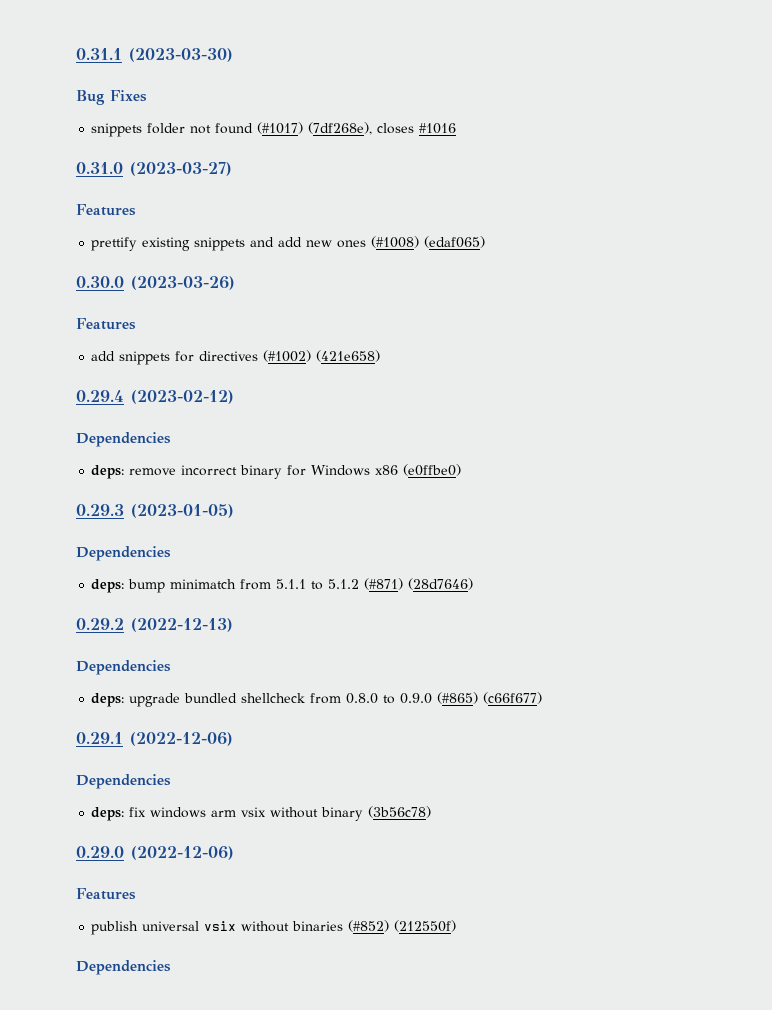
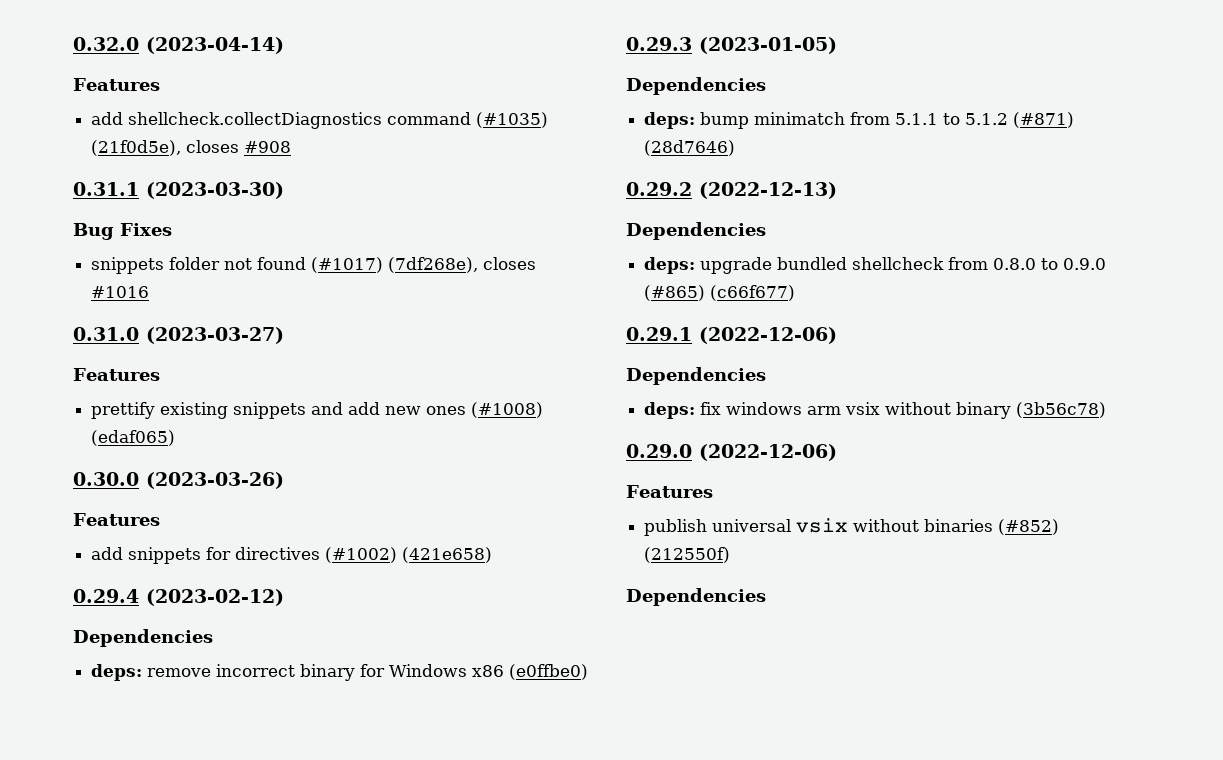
(76, 54) none -> [73,37,284,54] [73,78,160,91] [91,112,549,129] [91,140,292,156] 0.32.0 (2023-04-14) // Features // add shellcheck.collectDiagnostics command (#1035) (21f0d5e), closes #908 //

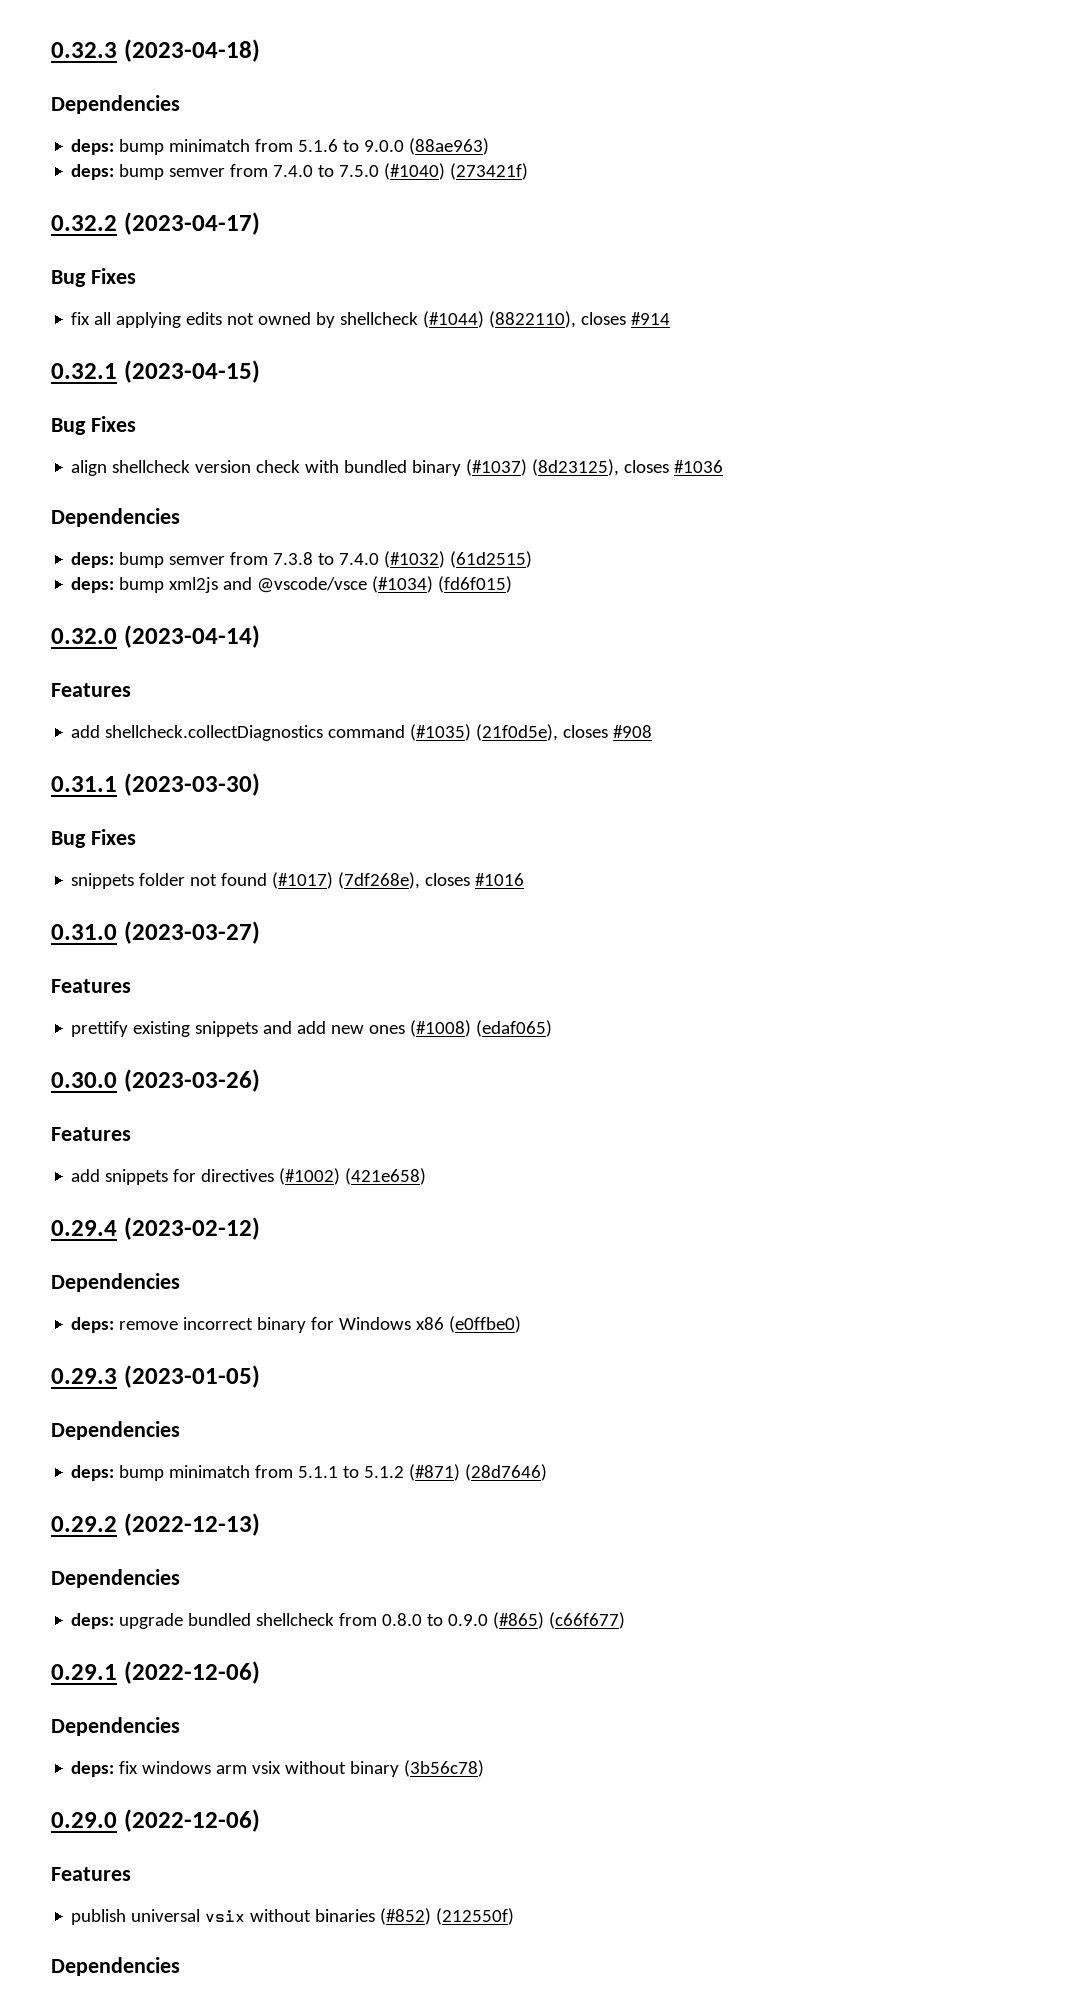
(73, 44) none -> [51,39,260,62] [51,95,180,114] [71,138,490,155] [71,163,529,180] [51,212,260,235] [51,268,136,287] [71,311,671,328] [51,360,260,383] [51,416,136,435] [71,459,724,476] [51,508,180,527] [71,551,533,568] [71,576,513,593] 0.32.3 (2023-04-18) // Dependencies // deps: bump minimatch from 5.1.6 to 9.0.0 (88ae963) // deps: bump semver from 7.4.0 to 7.5.0 (#1040) (273421f) // 0.32.2 (2023-04-17) // Bug Fixes // fix all applying edits not owned by shellcheck (#1044) (8822110), closes #914 // 0.32.1 (2023-04-15) // Bug Fixes // align shellcheck version check with bundled binary (#1037) (8d23125), closes #1036 // Dependencies // deps: bump semver from 7.3.8 to 7.4.0 (#1032) (61d2515) // deps: bump xml2js and @vscode/vsce (#1034) (fd6f015) //

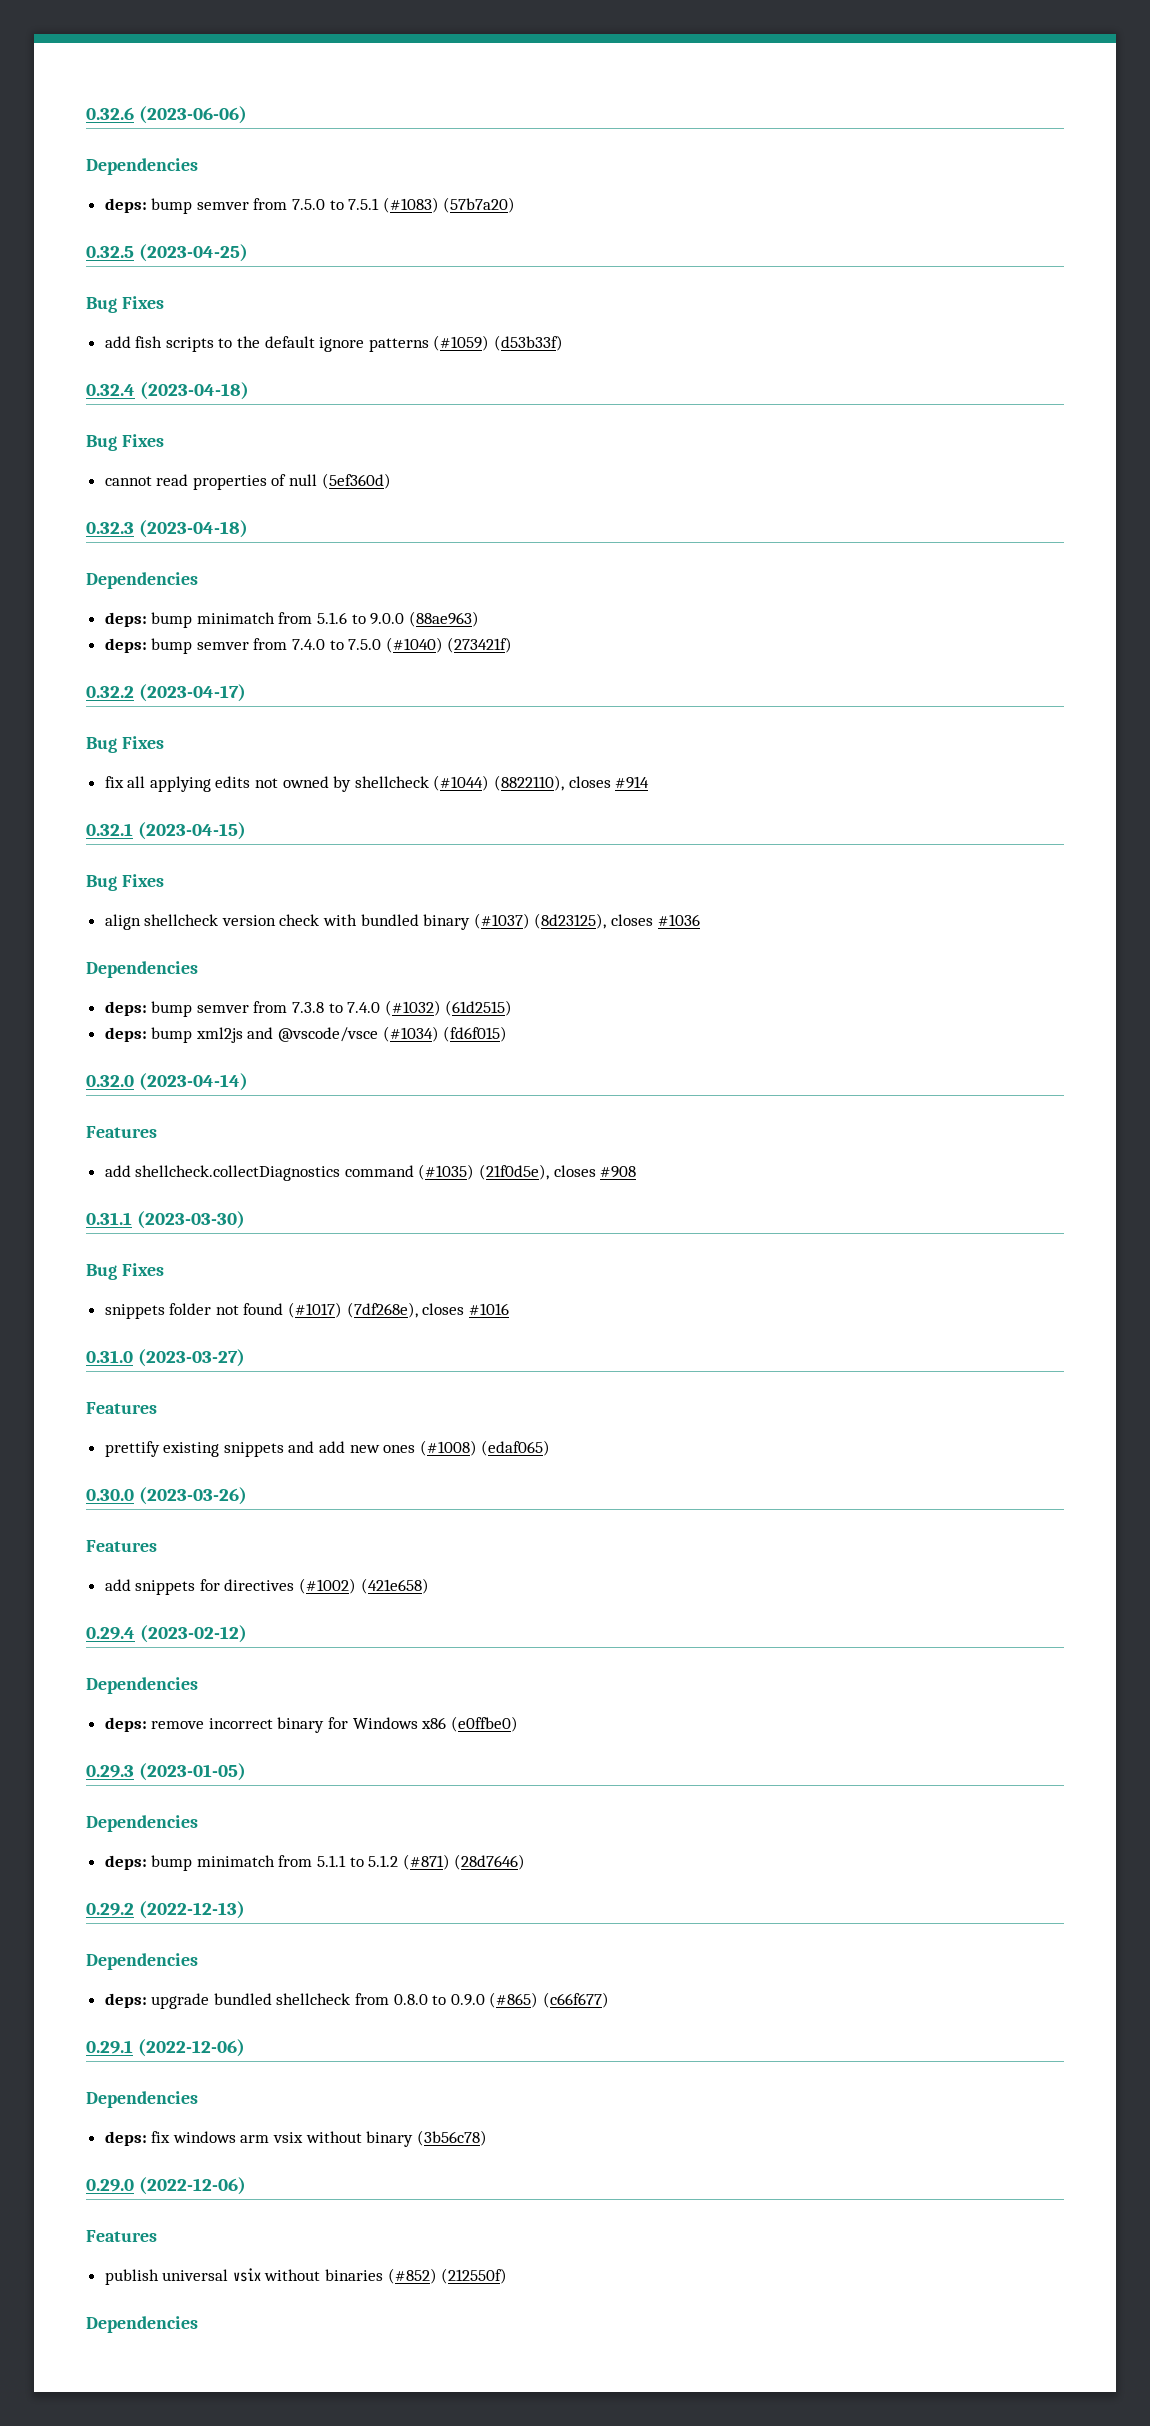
(51, 50) none -> [86,106,247,124] [86,158,198,175] [104,197,516,214] [86,244,248,262] [86,296,164,313] [104,335,564,352] [86,382,249,400] [86,434,164,451] [104,473,391,490] 0.32.6 (2023-06-06) // Dependencies // deps: bump semver from 7.5.0 to 7.5.1 (#1083) (57b7a20) // 0.32.5 (2023-04-25) // Bug Fixes // add fish scripts to the default ignore patterns (#1059) (d53b33f) // 0.32.4 (2023-04-18) // Bug Fixes // cannot read properties of null (5ef360d) //

